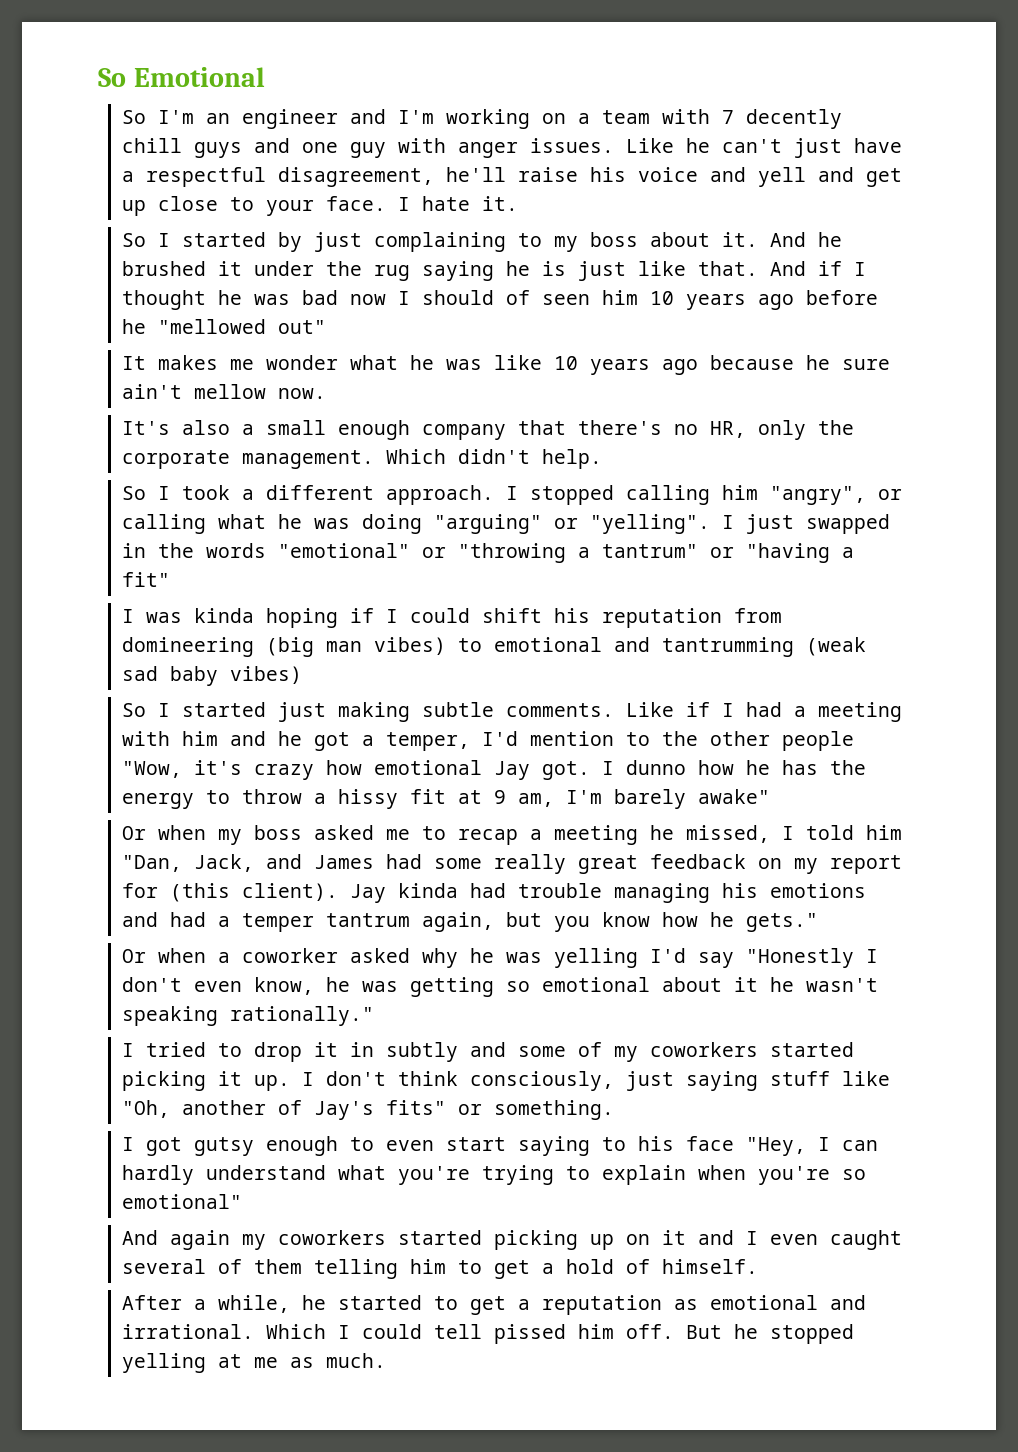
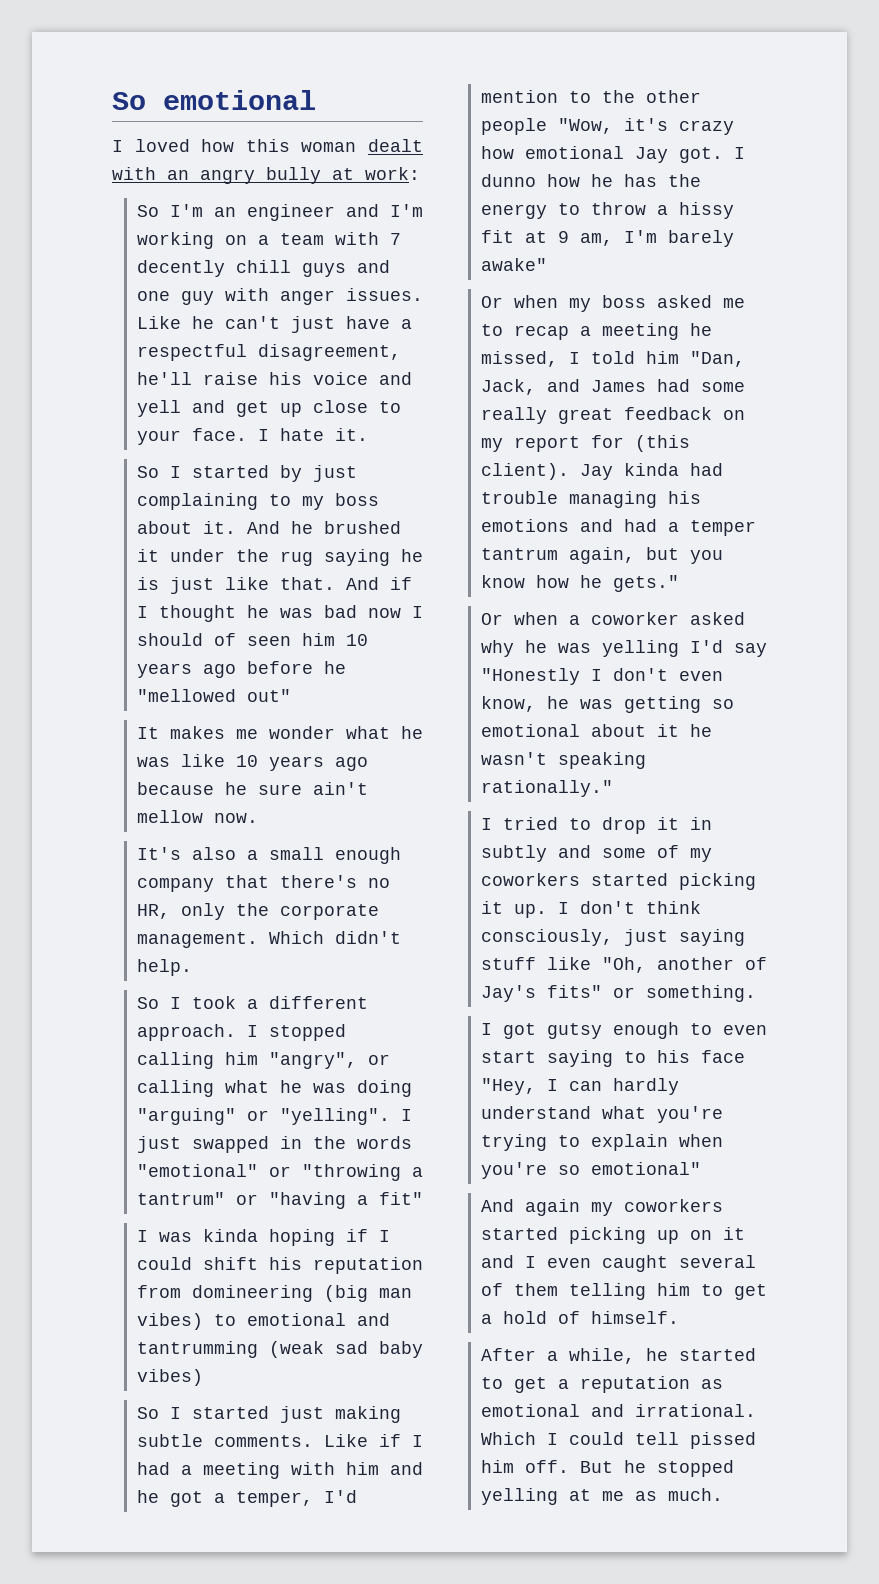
[98,67,265,87] So Emotional -> [112,90,316,110] [112,139,423,152] [112,167,420,184] So emotional // I loved how this woman dealt with an angry bully at work:

